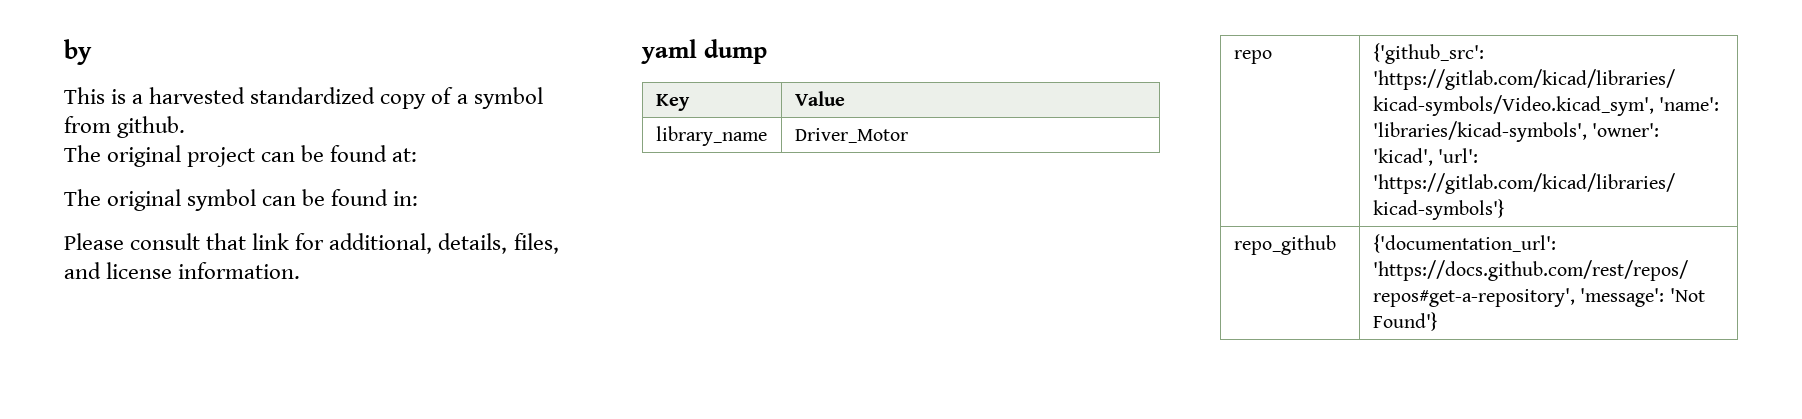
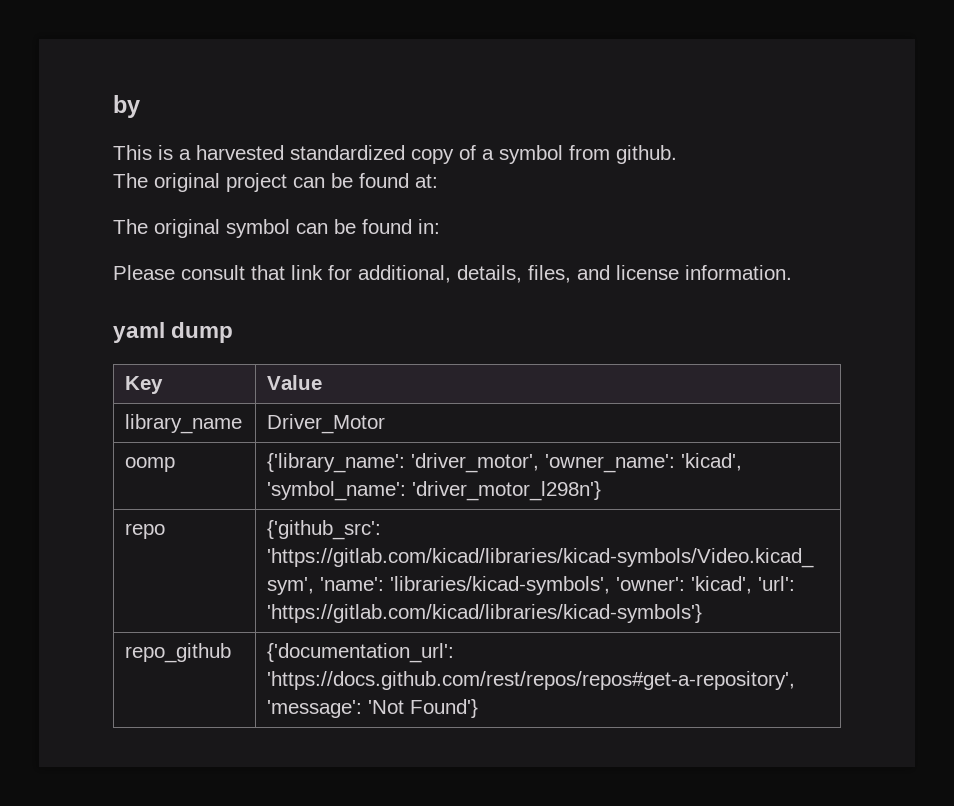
(908, 135) none -> [125,457,176,472] [267,453,743,473] [267,481,602,501] // oomp | {'library_name': 'driver_motor', 'owner_name': 'kicad', 'symbol_name': 'driver_motor_l298n'}

